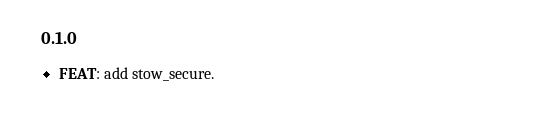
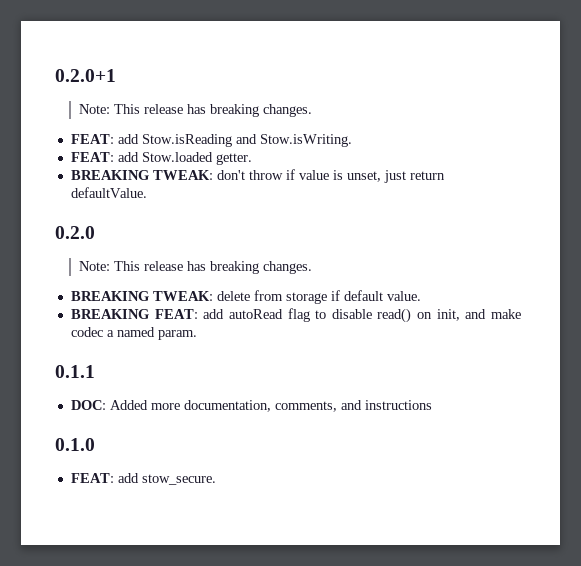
(41, 37) none -> [55,69,116,82] [78,104,312,117] [70,134,352,147] [70,152,252,165] [70,169,445,183] [70,187,147,198] [55,226,95,239] [78,261,312,274] [70,290,421,304] [70,308,521,323] [70,327,197,340] [55,365,95,378] [70,400,432,412] 0.2.0+1 // Note: This release has breaking changes. // FEAT: add Stow.isReading and Stow.isWriting. // FEAT: add Stow.loaded getter. // BREAKING TWEAK: don't throw if value is unset, just return defaultValue. // 0.2.0 // Note: This release has breaking changes. // BREAKING TWEAK: delete from storage if default value. // BREAKING FEAT: add autoRead flag to disable read() on init, and make codec a named param. // 0.1.1 // DOC: Added more documentation, comments, and instructions //

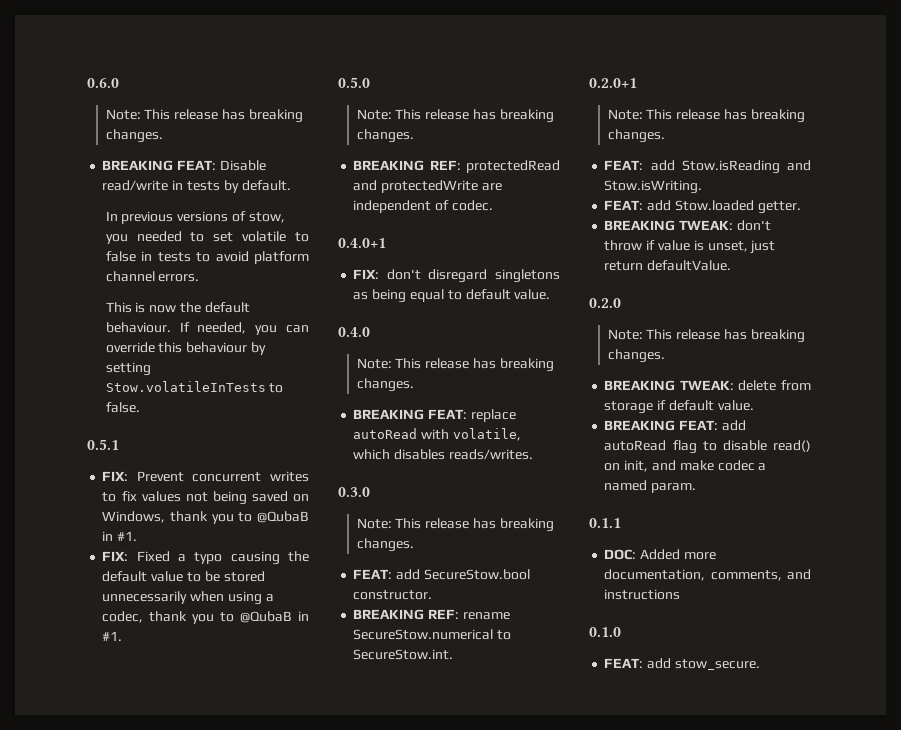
(55, 75) none -> [87,78,119,88] [105,109,303,123] [105,129,163,143] [102,160,266,171] [102,180,291,193] [105,211,285,224] [105,231,309,244] [105,251,309,264] [105,271,200,282] [105,302,250,313] [105,322,309,335] [105,342,267,355] [105,362,151,376] [105,381,284,393] [105,402,140,413] [87,439,119,450] [102,471,309,482] [102,491,309,505] [102,511,309,524] [102,531,138,541] [102,551,309,565] [102,571,265,582] [102,591,274,605] [102,611,309,624] [102,631,123,641] [338,77,370,88] [356,109,554,123] [356,129,414,143] [353,160,560,173] [353,180,502,193] [353,200,493,213] [338,238,386,248] [353,269,560,283] [353,289,551,303] [338,327,370,337] [356,358,554,372] [356,378,414,392] [353,409,516,422] [353,428,521,441] [353,449,533,460] [338,487,370,497] [356,518,554,532] [356,538,414,552] [353,569,530,580] [353,590,433,600] [353,609,510,620] [353,629,512,640] [353,649,454,660] 0.6.0 // Note: This release has breaking changes. // BREAKING FEAT: Disable read/write in tests by default. // In previous versions of stow, you needed to set volatile to false in tests to avoid platform channel errors. // This is now the default behaviour. If needed, you can override this behaviour by setting Stow.volatileInTests to false. // 0.5.1 // FIX: Prevent concurrent writes to fix values not being saved on Windows, thank you to @QubaB in #1. // FIX: Fixed a typo causing the default value to be stored unnecessarily when using a codec, thank you to @QubaB in #1. // 0.5.0 // Note: This release has breaking changes. // BREAKING REF: protectedRead and protectedWrite are independent of codec. // 0.4.0+1 // FIX: don't disregard singletons as being equal to default value. // 0.4.0 // Note: This release has breaking changes. // BREAKING FEAT: replace autoRead with volatile, which disables reads/writes. // 0.3.0 // Note: This release has breaking changes. // FEAT: add SecureStow.bool constructor. // BREAKING REF: rename SecureStow.numerical to SecureStow.int. //

